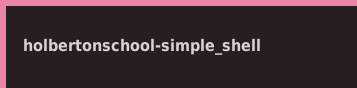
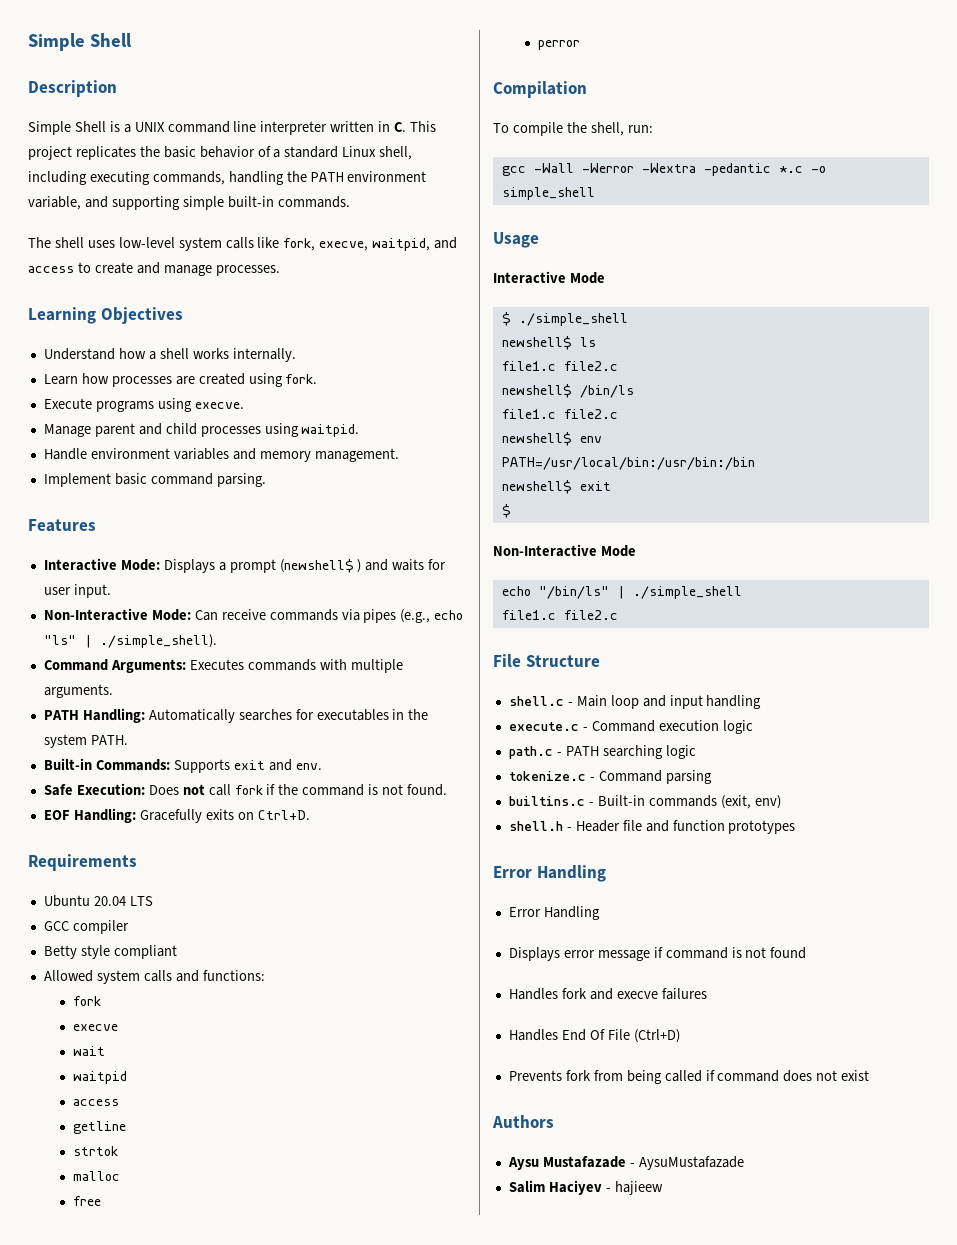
[23,38,261,55] holbertonschool-simple_shell -> [28,33,132,51] [28,80,117,97] [28,121,437,135] [28,146,413,160] [28,171,427,185] [28,196,350,210] [28,237,458,251] [28,262,280,276] [28,307,183,324] [43,348,296,362] [43,373,318,387] [43,398,244,412] [43,423,360,437] [43,448,399,462] [43,473,266,487] [28,519,96,532] [43,558,447,573] [43,584,111,598] [43,608,464,623] [43,634,217,648] [43,659,403,673] [43,684,113,698] [43,708,429,723] [43,734,128,748] [43,758,322,773] [43,783,448,796] [43,808,310,823] [28,854,137,871] [43,895,153,907] [43,920,129,934] [43,945,177,959] [43,970,265,984] [72,996,101,1006] [72,1024,118,1031] [72,1046,105,1056] [72,1071,127,1084] [72,1099,119,1106] [72,1121,126,1134] [72,1146,118,1156] [72,1171,120,1181] [72,1196,101,1206] [537,40,580,50] [493,81,587,98] [493,122,653,136] [501,163,826,176] [501,187,595,200] [493,232,539,248] [493,271,605,284] [501,312,628,326] [501,336,596,350] [501,361,618,371] [501,384,634,398] [501,409,618,419] [501,432,602,446] [501,457,755,470] [501,480,611,494] [501,504,511,518] [493,544,636,557] [501,586,742,599] [501,610,618,620] [493,654,600,667] [508,695,762,709] [508,720,753,734] [508,745,696,759] [508,770,712,784] [508,795,781,809] [508,820,796,834] [493,865,606,882] [508,906,600,920] [508,947,807,961] [508,988,707,1000] [508,1029,680,1043] [508,1070,870,1084] [492,1115,554,1128] [507,1156,744,1170] [508,1180,663,1195] Simple Shell // Description // Simple Shell is a UNIX command line interpreter written in C. This project replicates the basic behavior of a standard Linux shell, including executing commands, handling the PATH environment variable, and supporting simple built-in commands. // The shell uses low-level system calls like fork, execve, waitpid, and access to create and manage processes. // Learning Objectives // Understand how a shell works internally. // Learn how processes are created using fork. // Execute programs using execve. // Manage parent and child processes using waitpid. // Handle environment variables and memory management. // Implement basic command parsing. // Features // Interactive Mode: Displays a prompt (newshell$ ) and waits for user input. // Non-Interactive Mode: Can receive commands via pipes (e.g., echo "ls" | ./simple_shell). // Command Arguments: Executes commands with multiple arguments. // PATH Handling: Automatically searches for executables in the system PATH. // Built-in Commands: Supports exit and env. // Safe Execution: Does not call fork if the command is not found. // EOF Handling: Gracefully exits on Ctrl+D. // Requirements // Ubuntu 20.04 LTS // GCC compiler // Betty style compliant // Allowed system calls and functions: // fork // execve // wait // waitpid // access // getline // strtok // malloc // free // perror // Compilation // To compile the shell, run: // gcc -Wall -Werror -Wextra -pedantic *.c -o simple_shell // Usage // Interactive Mode // $ ./simple_shell // newshell$ ls // file1.c file2.c // newshell$ /bin/ls // file1.c file2.c // newshell$ env // PATH=/usr/local/bin:/usr/bin:/bin // newshell$ exit // $ // Non-Interactive Mode // echo "/bin/ls" | ./simple_shell // file1.c file2.c // File Structure // shell.c - Main loop and input handling // execute.c - Command execution logic // path.c - PATH searching logic // tokenize.c - Command parsing // builtins.c - Built-in commands (exit, env) // shell.h - Header file and function prototypes // Error Handling // Error Handling // Displays error message if command is not found // Handles fork and execve failures // Handles End Of File (Ctrl+D) // Prevents fork from being called if command does not exist // Authors // Aysu Mustafazade - AysuMustafazade // Salim Haciyev - hajieew

